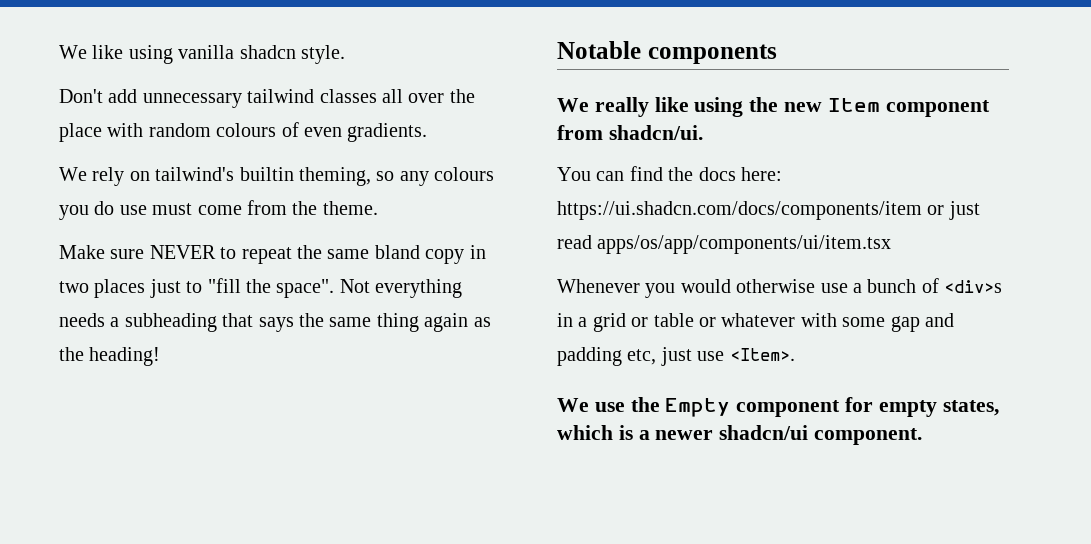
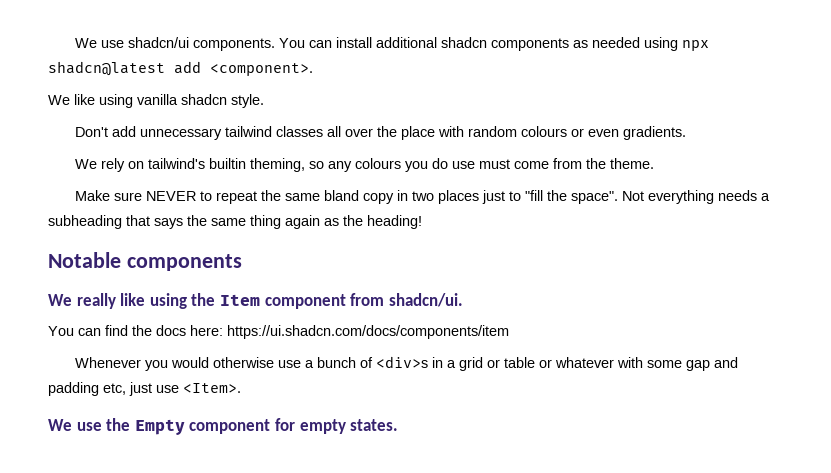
[59,45,87,59] We -> [75,37,710,51] [48,61,313,76] [48,95,70,105] We use shadcn/ui components. You can install additional shadcn components as needed using npx shadcn@latest add <component>. // We
[281,122,299,137] of -> [571,128,585,137] or
[784,102,823,112] new -> (216, 299) none
[927,201,980,220] [557,235,892,254] or just read apps/os/app/components/ui/item.tsx -> (509, 332) none
[942,400,999,416] [557,425,923,445] states, which is a newer shadcn/ui component. -> [350,419,399,431] states.

